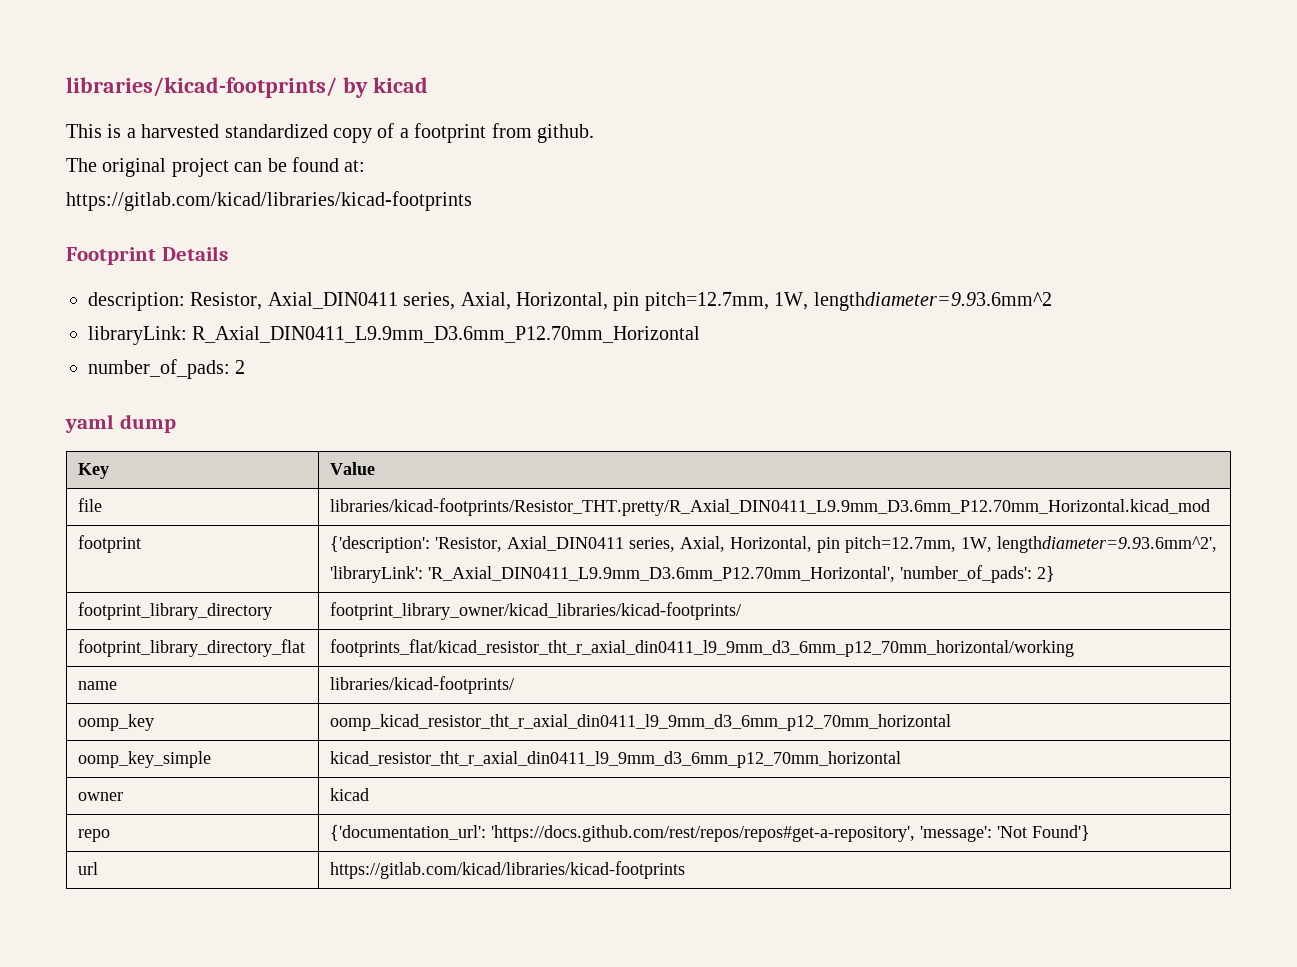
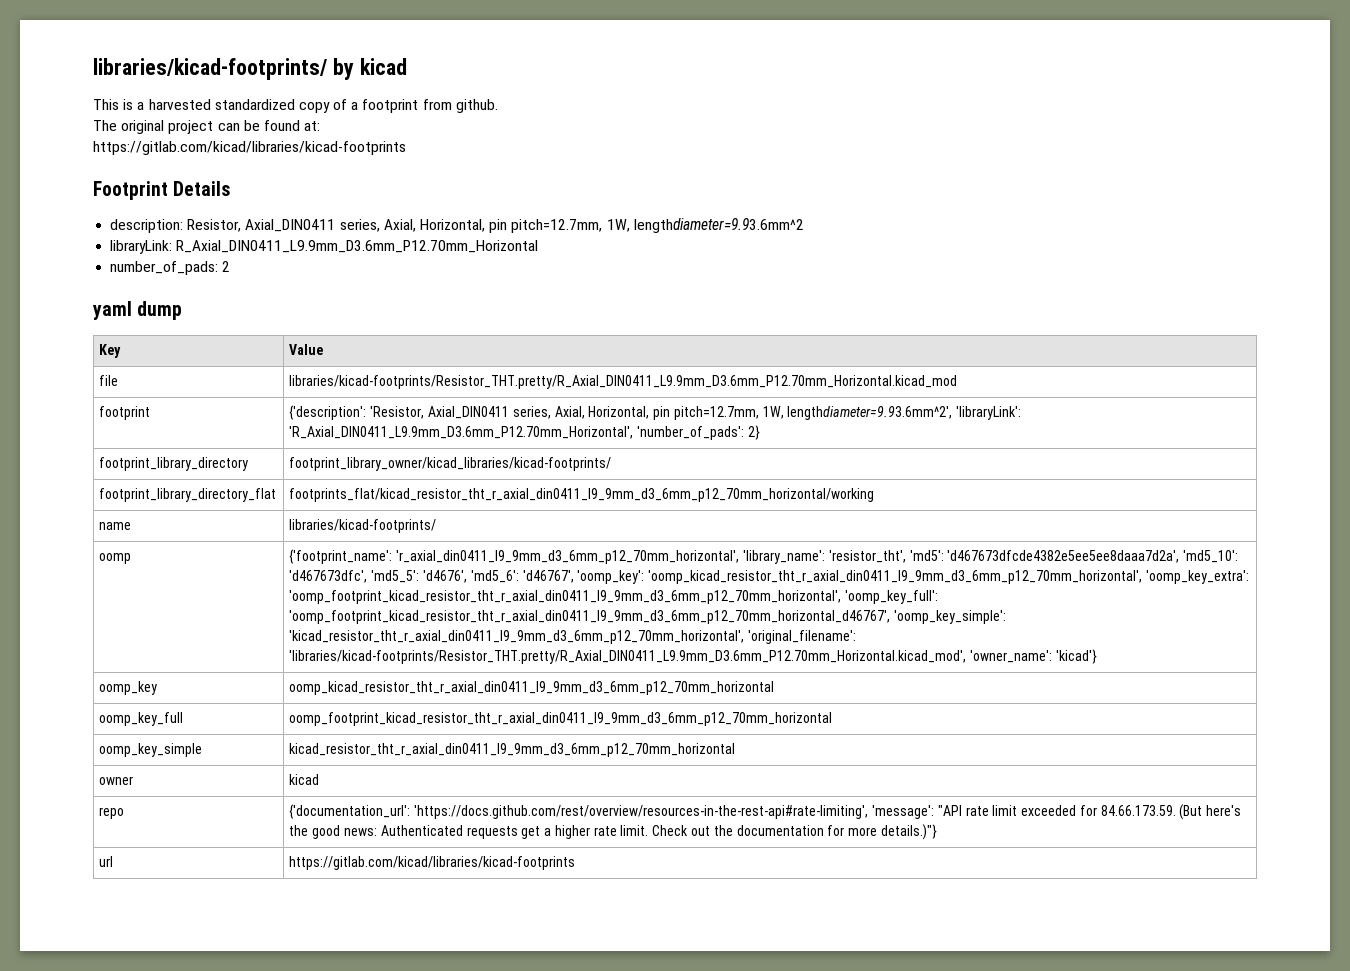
(515, 685) none -> [99,553,132,564] [289,549,1239,564] [289,570,1249,584] [289,590,939,604] [289,610,1007,624] [289,630,857,644] [289,649,1098,664] // oomp | {'footprint_name': 'r_axial_din0411_l9_9mm_d3_6mm_p12_70mm_horizontal', 'library_name': 'resistor_tht', 'md5': 'd467673dfcde4382e5ee5ee8daaa7d2a', 'md5_10': 'd467673dfc', 'md5_5': 'd4676', 'md5_6': 'd46767', 'oomp_key': 'oomp_kicad_resistor_tht_r_axial_din0411_l9_9mm_d3_6mm_p12_70mm_horizontal', 'oomp_key_extra': 'oomp_footprint_kicad_resistor_tht_r_axial_din0411_l9_9mm_d3_6mm_p12_70mm_horizontal', 'oomp_key_full': 'oomp_footprint_kicad_resistor_tht_r_axial_din0411_l9_9mm_d3_6mm_p12_70mm_horizontal_d46767', 'oomp_key_simple': 'kicad_resistor_tht_r_axial_din0411_l9_9mm_d3_6mm_p12_70mm_horizontal', 'original_filename': 'libraries/kicad-footprints/Resistor_THT.pretty/R_Axial_DIN0411_L9.9mm_D3.6mm_P12.70mm_Horizontal.kicad_mod', 'owner_name': 'kicad'}
(952, 722) none -> [99,712,184,726] [289,712,833,726] // oomp_key_full | oomp_footprint_kicad_resistor_tht_r_axial_din0411_l9_9mm_d3_6mm_p12_70mm_horizontal
[491,825,1091,842] 'https://docs.github.com/rest/repos/repos#get-a-repository', 'message': 'Not Found'} -> [414,804,1242,820] [289,824,937,840] 'https://docs.github.com/rest/overview/resources-in-the-rest-api#rate-limiting', 'message': "API rate limit exceeded for 84.66.173.59. (But here's the good news: Authenticated requests get a higher rate limit. Check out the documentation for more details.)"}

